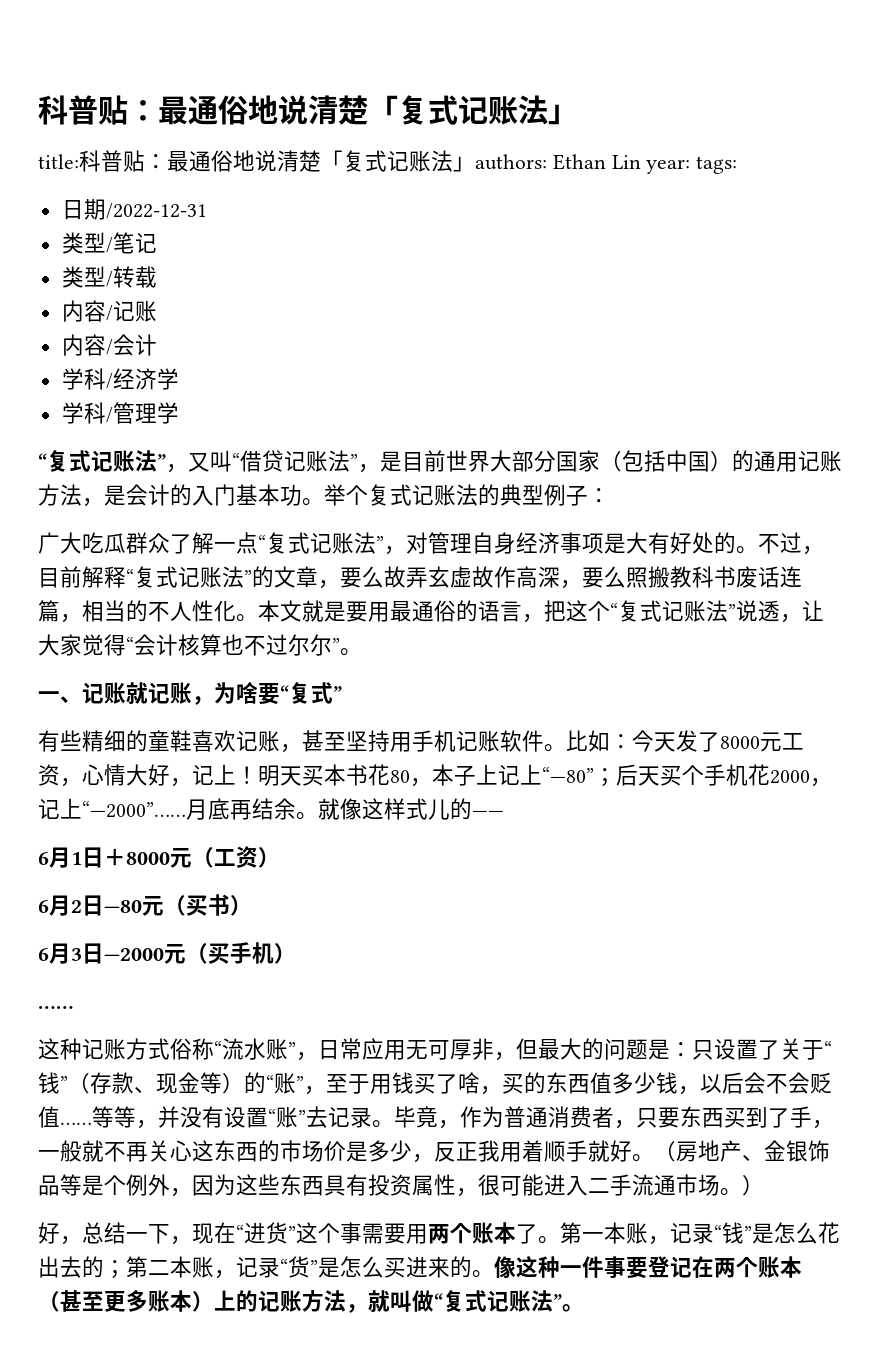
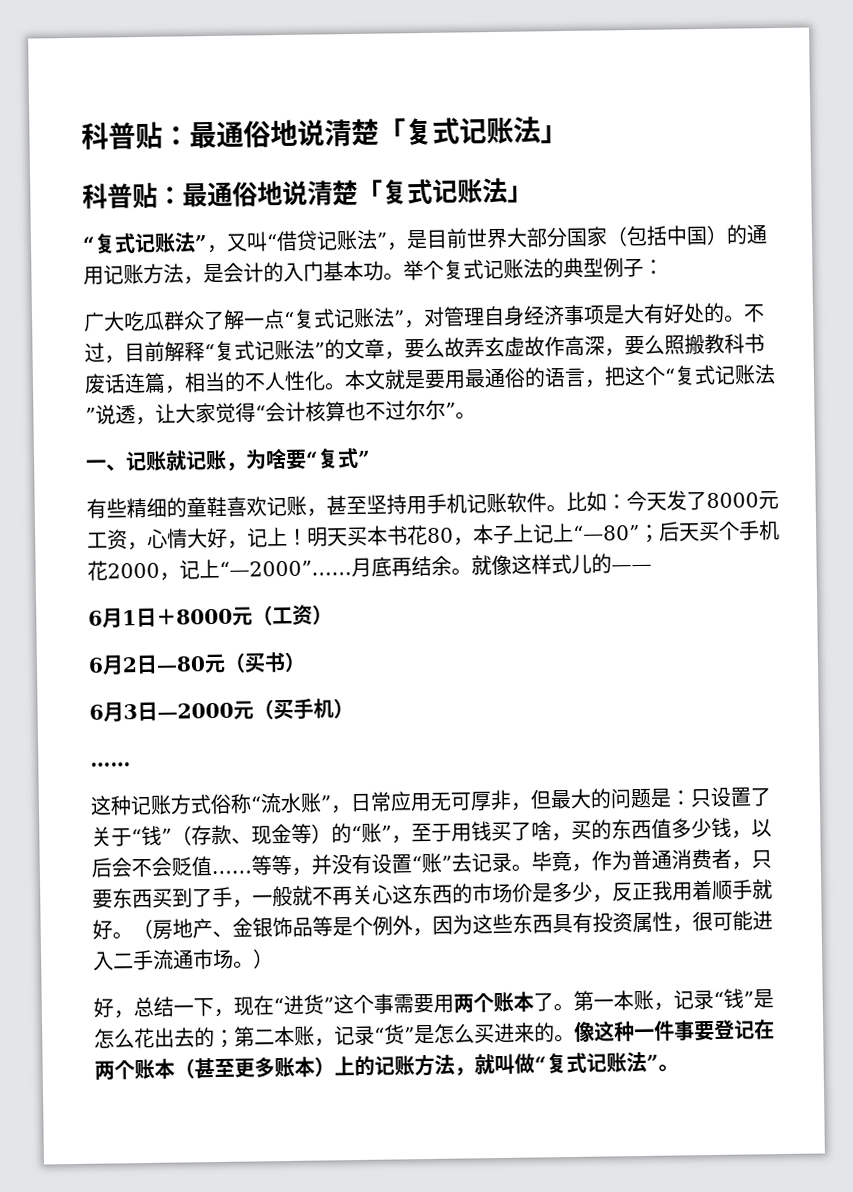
[38,95,578,125] [38,150,738,174] [61,198,207,220] [61,232,157,254] [61,266,157,288] [61,300,157,322] [61,334,157,356] [61,368,179,390] [61,402,179,424] 科普贴：最通俗地说清楚「复式记账法」 // title:科普贴：最通俗地说清楚「复式记账法」authors: Ethan Lin year: tags: // 日期/2022-12-31 // 类型/笔记 // 类型/转载 // 内容/记账 // 内容/会计 // 学科/经济学 // 学科/管理学 -> [81,116,568,150] [82,177,533,209] 科普贴：最通俗地说清楚「复式记账法」 // 科普贴：最通俗地说清楚「复式记账法」

